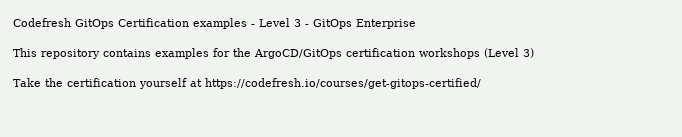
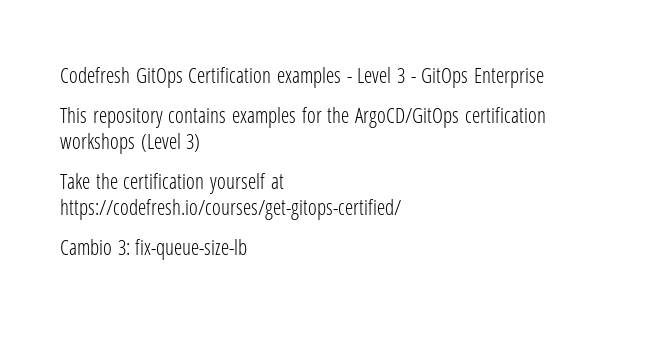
(481, 83) none -> [60,239,248,260] // Cambio 3: fix-queue-size-lb

